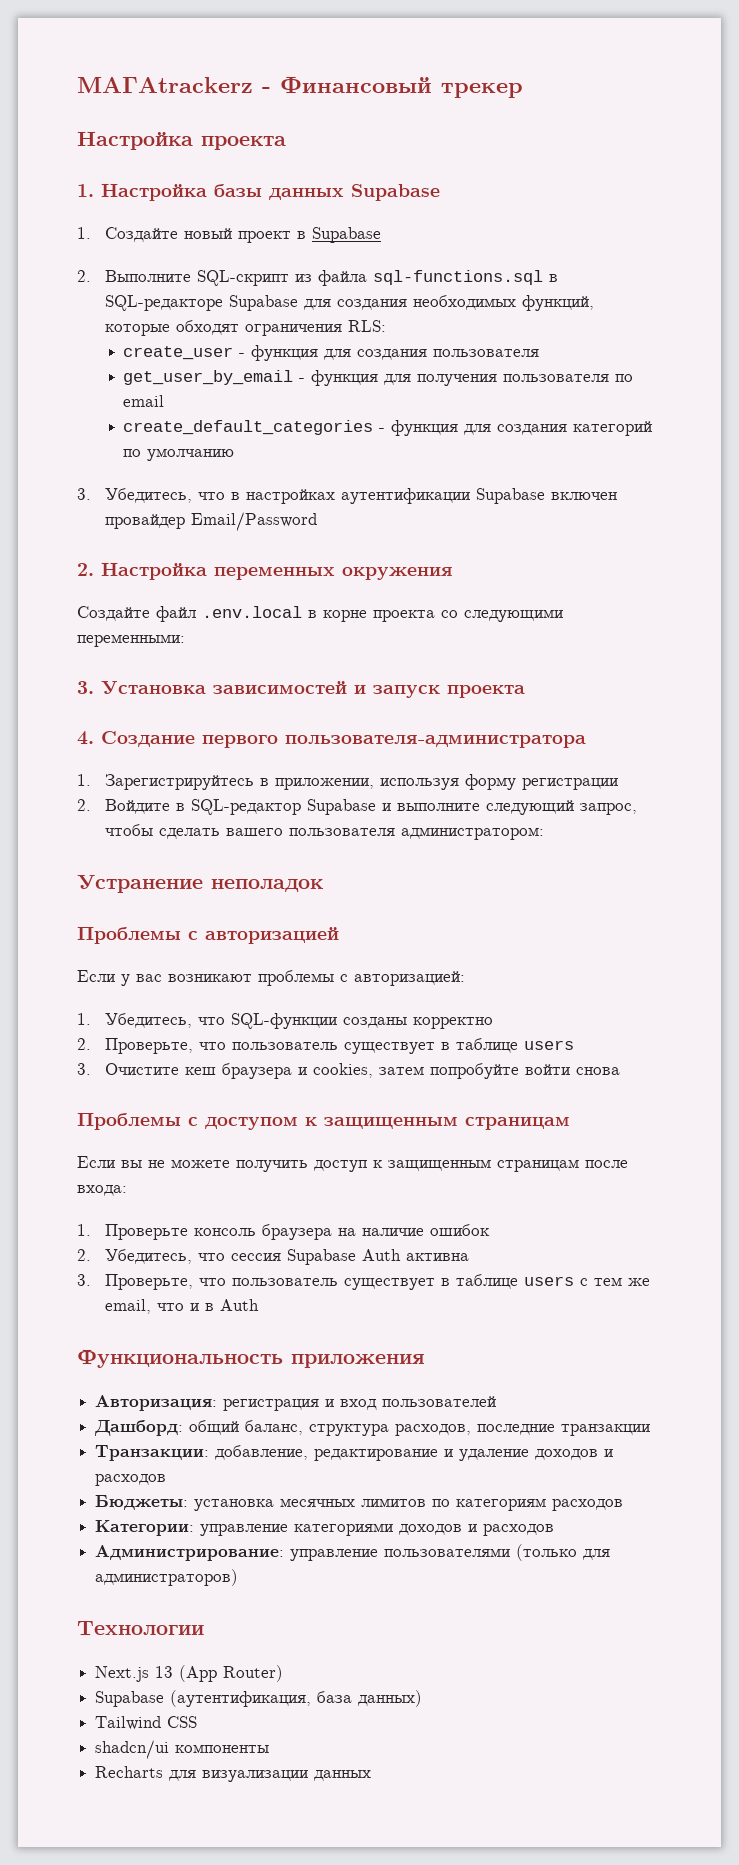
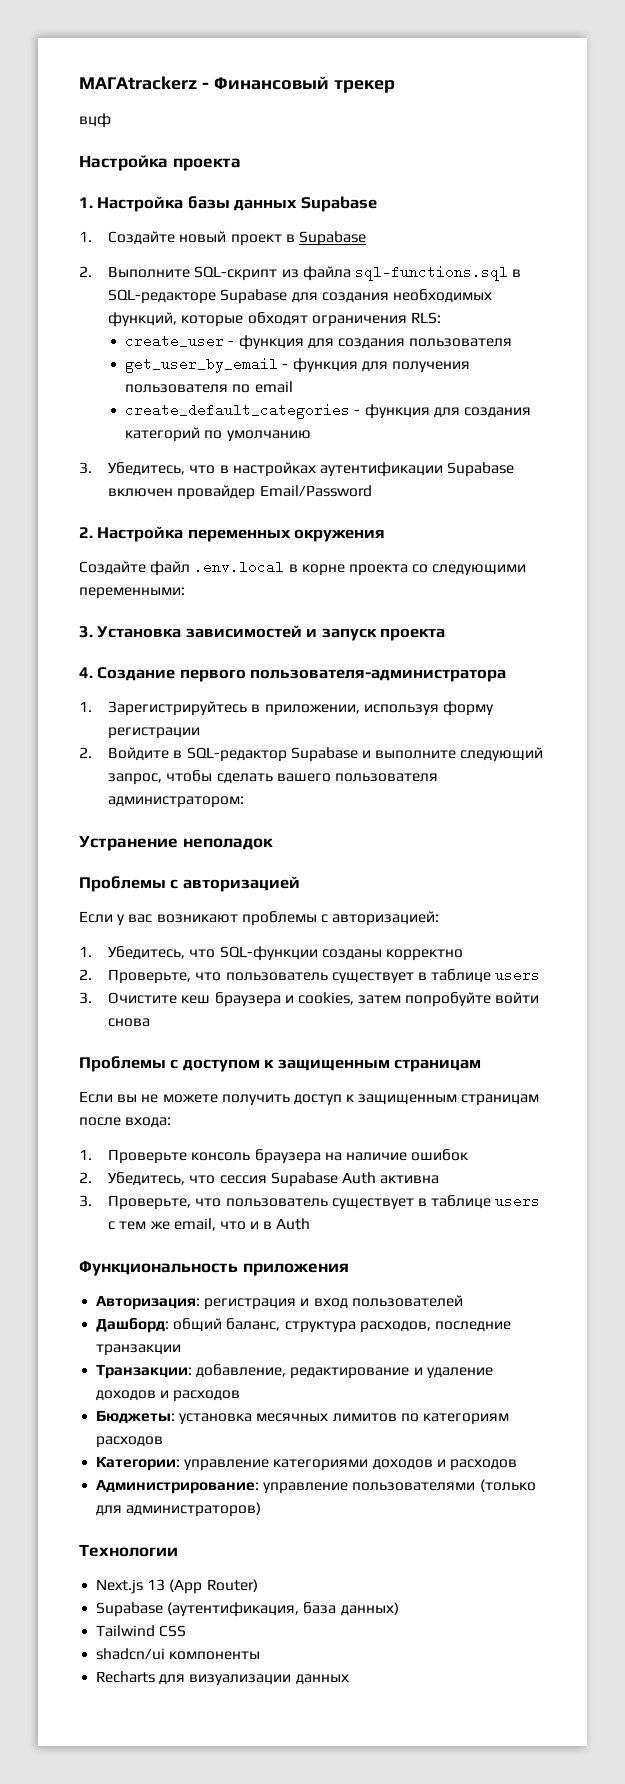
(523, 90) none -> [79,113,111,128] // вцф

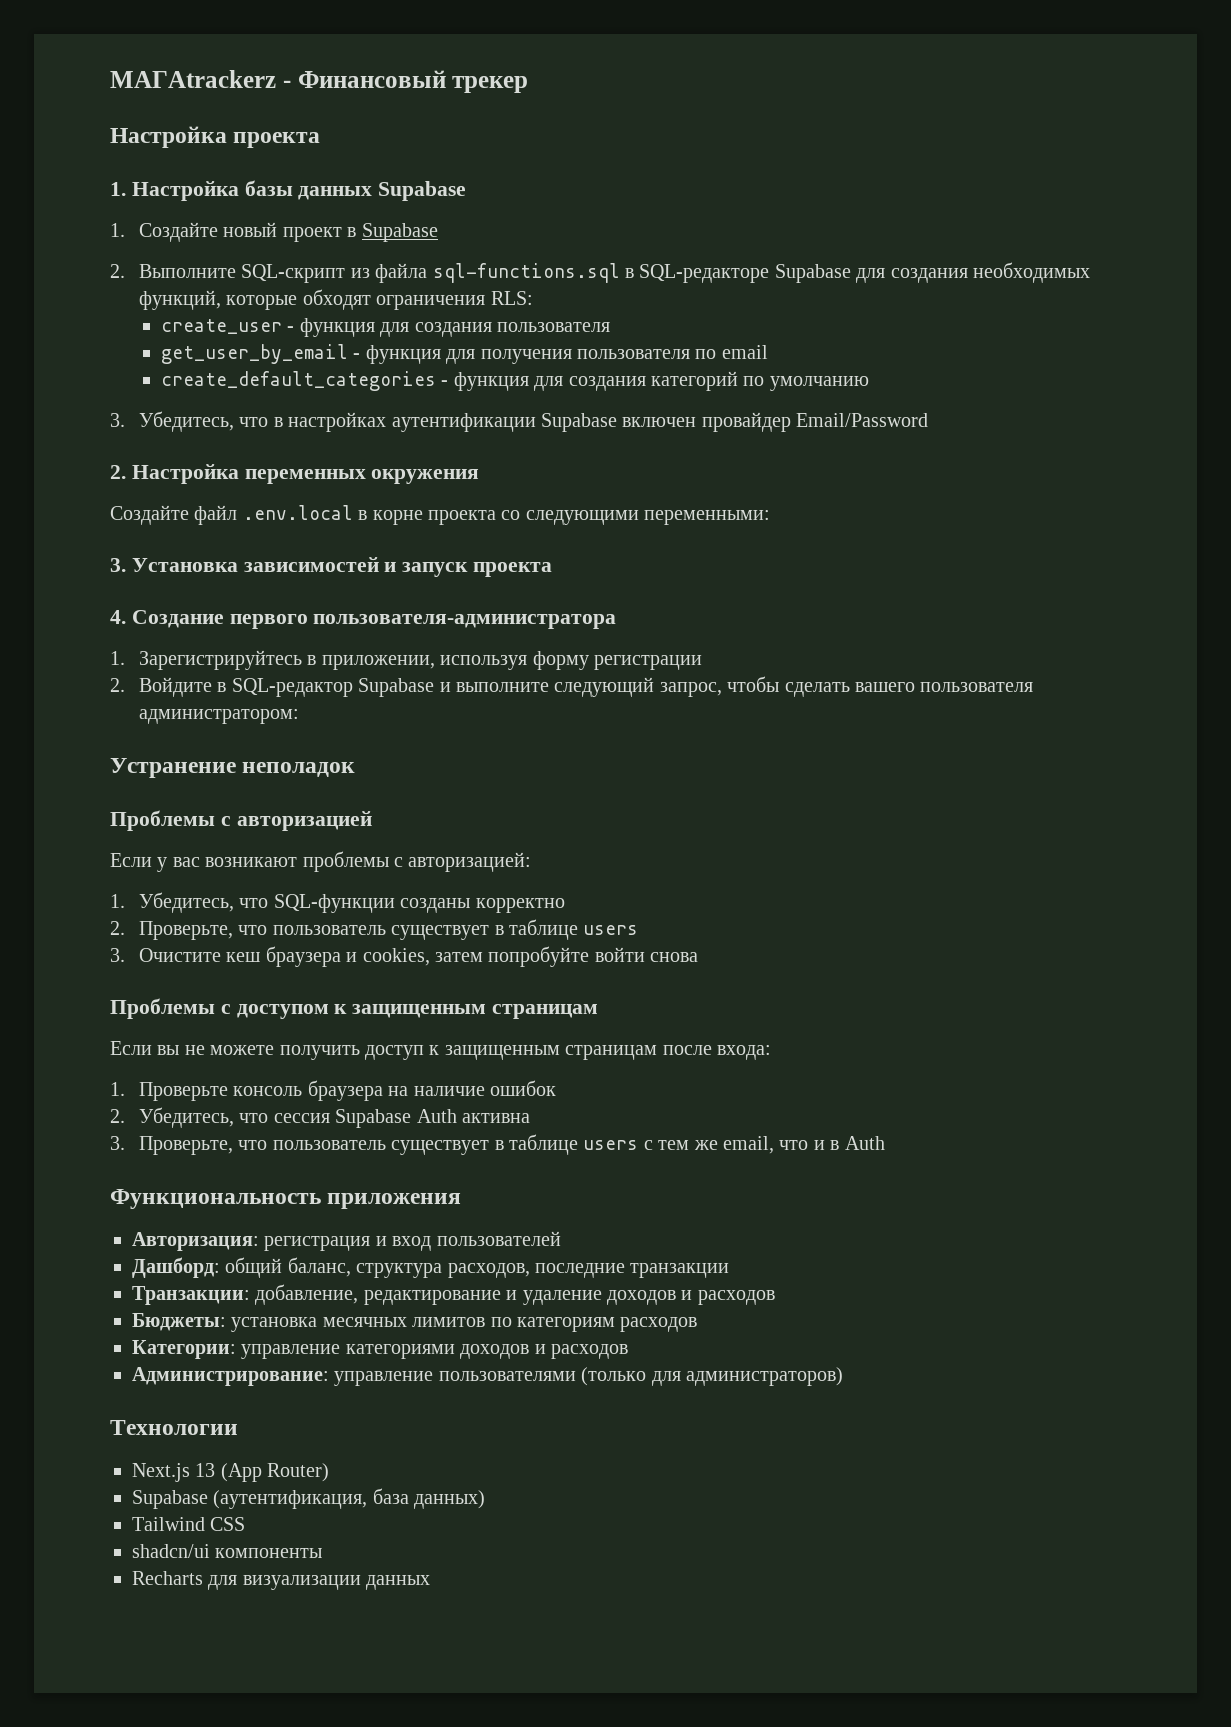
[79,113,111,128] // вцф -> (529, 84) none

